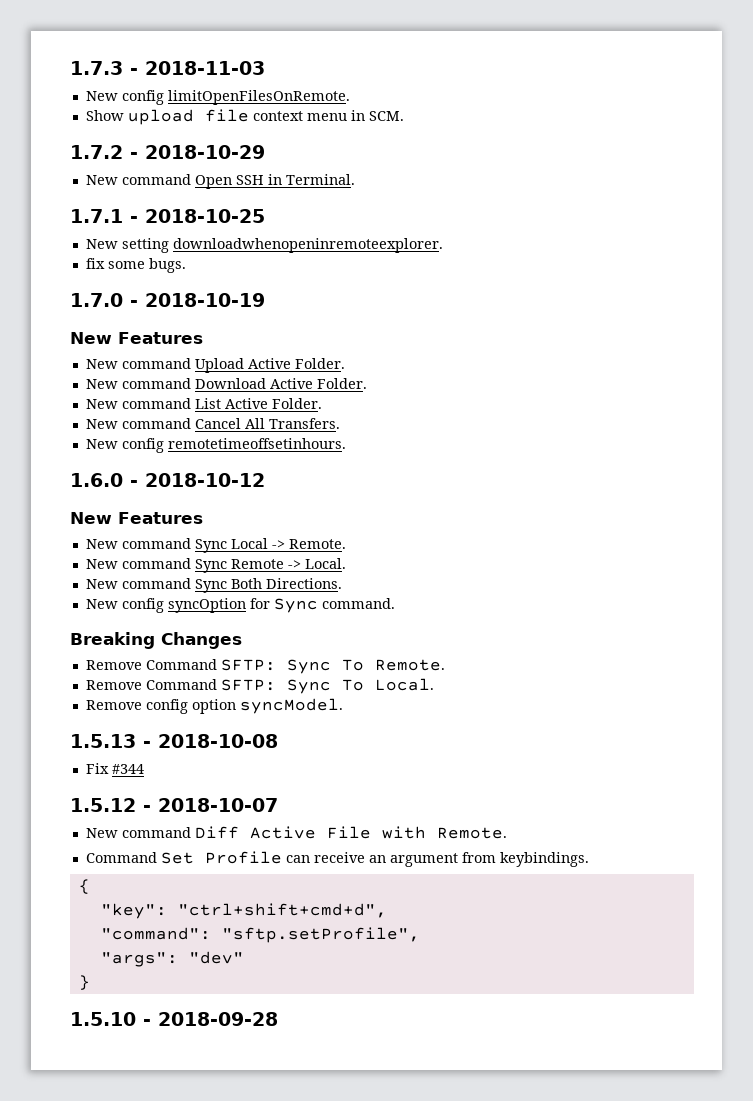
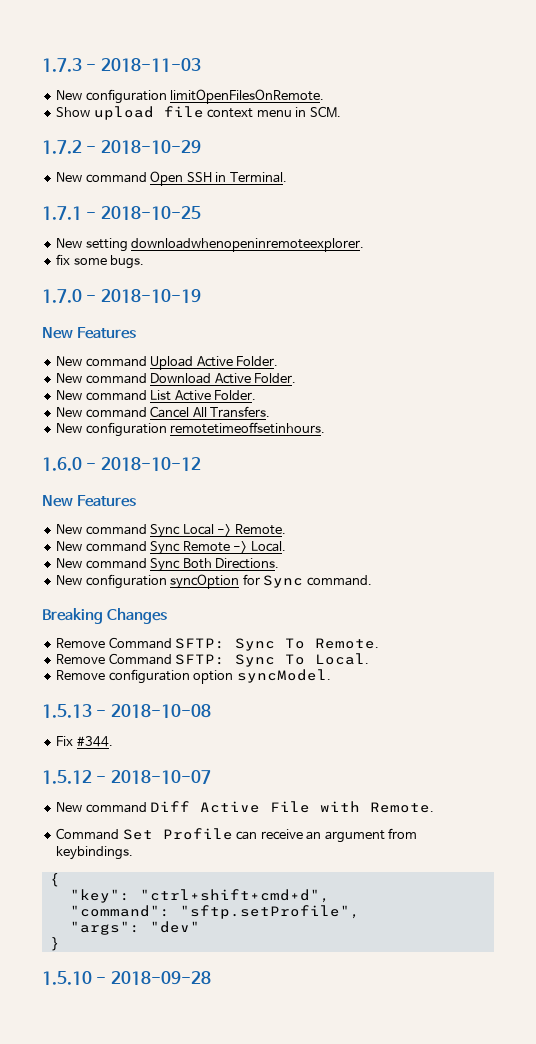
[121,90,164,105] config -> [85,89,167,104] configuration
[121,438,164,453] config -> [85,422,167,437] configuration
[121,598,164,613] config -> [85,574,167,589] configuration
[145,699,188,714] config -> [108,669,190,684] configuration
[111,764,144,774] #344 -> [76,736,113,747] #344.

